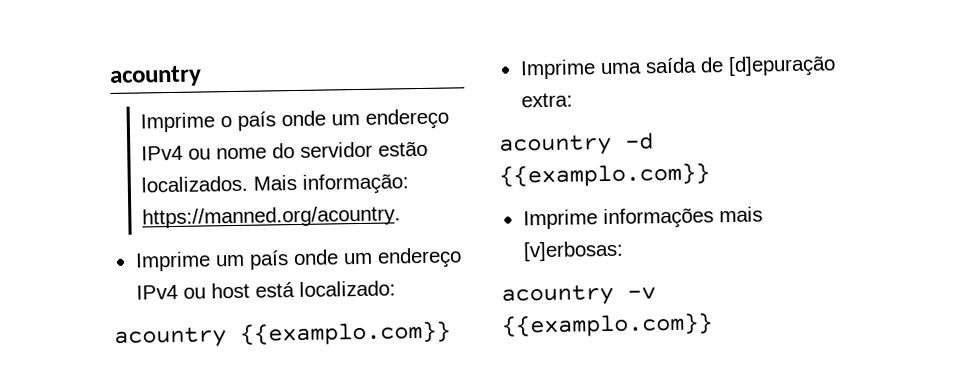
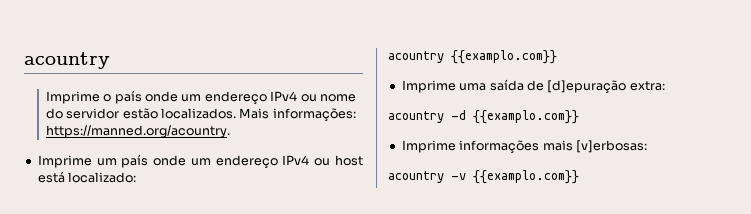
[302,173,410,195] informação: -> [272,108,356,122] informações:

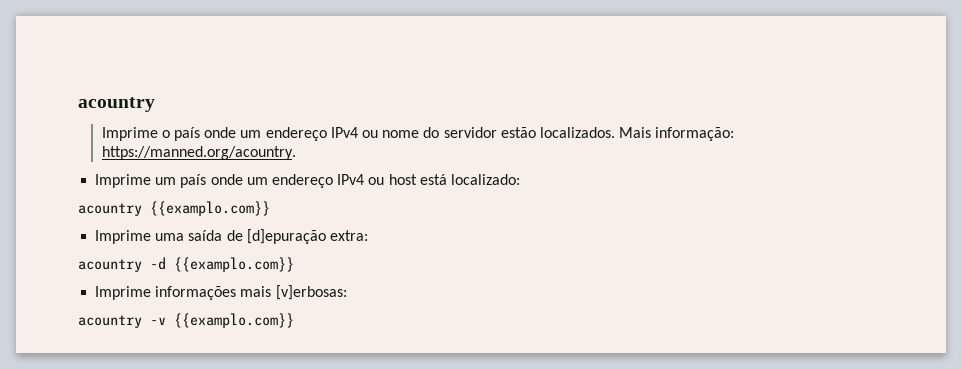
[272,108,356,122] informações: -> [655,127,735,141] informação:

